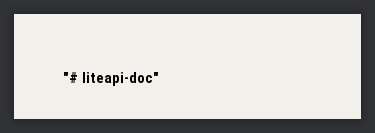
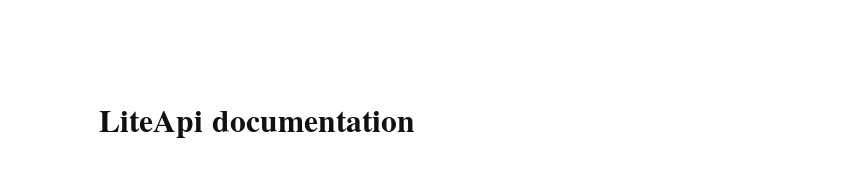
[63,72,159,86] "# liteapi-doc" -> [99,111,415,139] LiteApi documentation

